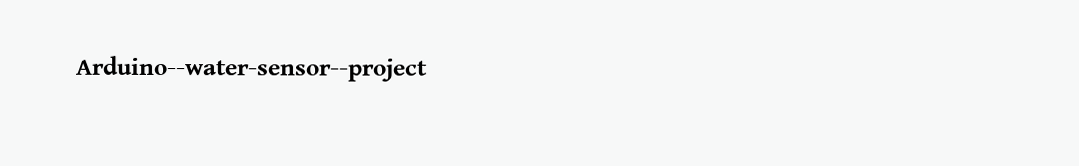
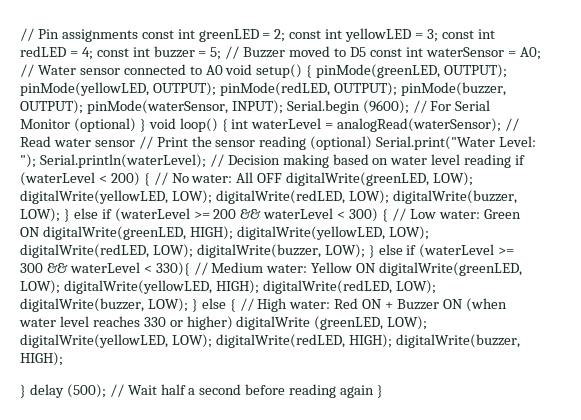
[76,55,428,82] Arduino--water-sensor--project -> [20,28,495,42] [20,46,541,60] [20,64,508,78] [20,82,506,96] [20,100,491,114] [20,118,520,132] [20,136,537,150] [20,154,526,168] [20,172,474,186] [20,190,517,204] [20,208,521,222] [20,226,429,240] [20,244,515,258] [20,262,523,276] [20,280,436,294] [20,298,507,312] [19,316,428,330] [20,334,520,348] [20,352,63,366] [20,384,384,398] // Pin assignments const int greenLED = 2; const int yellowLED = 3; const int redLED = 4; const int buzzer = 5; // Buzzer moved to D5 const int waterSensor = A0; // Water sensor connected to A0 void setup() { pinMode(greenLED, OUTPUT); pinMode(yellowLED, OUTPUT); pinMode(redLED, OUTPUT); pinMode(buzzer, OUTPUT); pinMode(waterSensor, INPUT); Serial.begin (9600); // For Serial Monitor (optional) } void loop() { int waterLevel = analogRead(waterSensor); // Read water sensor // Print the sensor reading (optional) Serial.print("Water Level: "); Serial.println(waterLevel); // Decision making based on water level reading if (waterLevel < 200) { // No water: All OFF digitalWrite(greenLED, LOW); digitalWrite(yellowLED, LOW); digitalWrite(redLED, LOW); digitalWrite(buzzer, LOW); } else if (waterLevel >= 200 && waterLevel < 300) { // Low water: Green ON digitalWrite(greenLED, HIGH); digitalWrite(yellowLED, LOW); digitalWrite(redLED, LOW); digitalWrite(buzzer, LOW); } else if (waterLevel >= 300 && waterLevel < 330){ // Medium water: Yellow ON digitalWrite(greenLED, LOW); digitalWrite(yellowLED, HIGH); digitalWrite(redLED, LOW); digitalWrite(buzzer, LOW); } else { // High water: Red ON + Buzzer ON (when water level reaches 330 or higher) digitalWrite (greenLED, LOW); digitalWrite(yellowLED, LOW); digitalWrite(redLED, HIGH); digitalWrite(buzzer, HIGH); // } delay (500); // Wait half a second before reading again }

